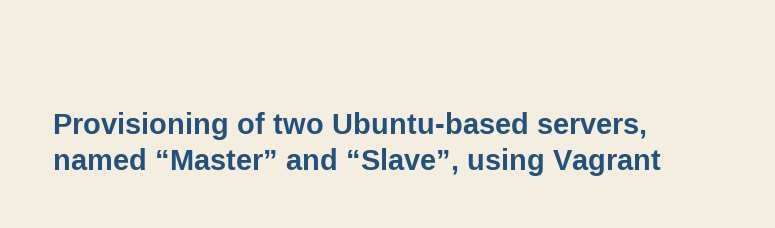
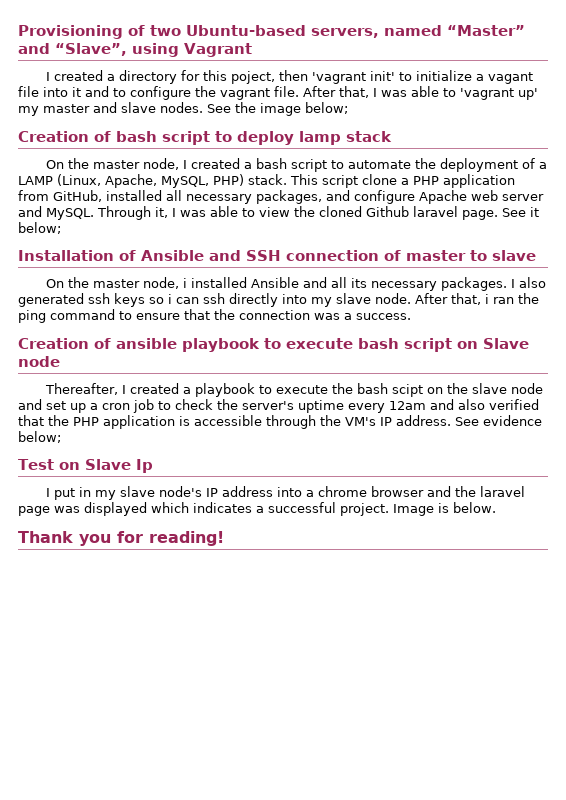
(661, 163) none -> [45,70,533,84] [18,86,538,100] [18,102,348,116] [18,131,392,145] [45,158,547,172] [18,174,515,188] [18,190,544,204] [18,206,539,220] [18,222,61,234] [18,250,536,261] [45,277,546,291] [18,293,539,307] [18,309,411,323] [18,338,529,352] [18,356,60,367] [44,383,543,397] [18,399,539,413] [18,415,542,429] [18,431,61,443] [18,459,153,473] [45,486,525,500] [18,502,496,516] [18,531,224,546] // I created a directory for this poject, then 'vagrant init' to initialize a vagant file into it and to configure the vagrant file. After that, I was able to 'vagrant up' my master and slave nodes. See the image below; // Creation of bash script to deploy lamp stack // On the master node, I created a bash script to automate the deployment of a LAMP (Linux, Apache, MySQL, PHP) stack. This script clone a PHP application from GitHub, installed all necessary packages, and configure Apache web server and MySQL. Through it, I was able to view the cloned Github laravel page. See it below; // Installation of Ansible and SSH connection of master to slave // On the master node, i installed Ansible and all its necessary packages. I also generated ssh keys so i can ssh directly into my slave node. After that, i ran the ping command to ensure that the connection was a success. // Creation of ansible playbook to execute bash script on Slave node // Thereafter, I created a playbook to execute the bash scipt on the slave node and set up a cron job to check the server's uptime every 12am and also verified that the PHP application is accessible through the VM's IP address. See evidence below; // Test on Slave Ip // I put in my slave node's IP address into a chrome browser and the laravel page was displayed which indicates a successful project. Image is below. // Thank you for reading!

